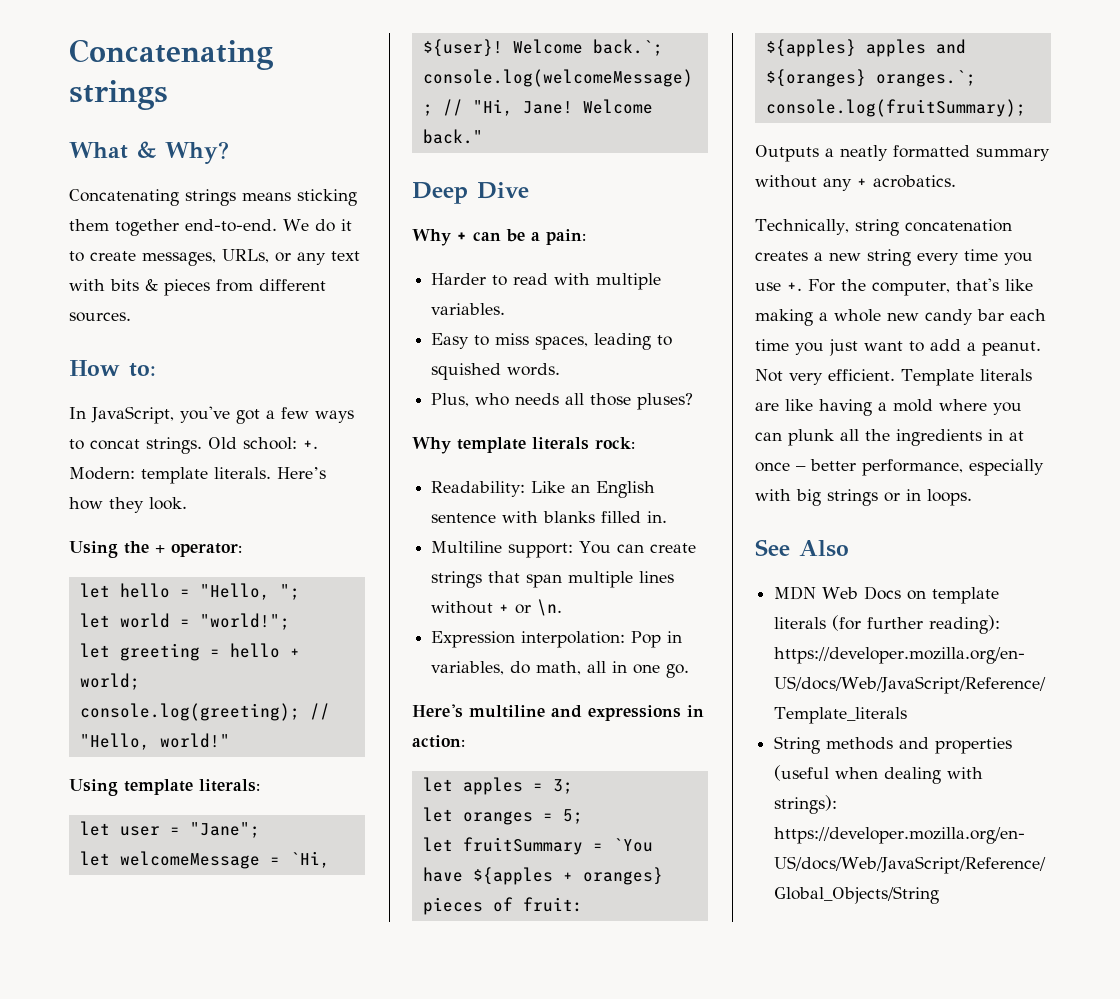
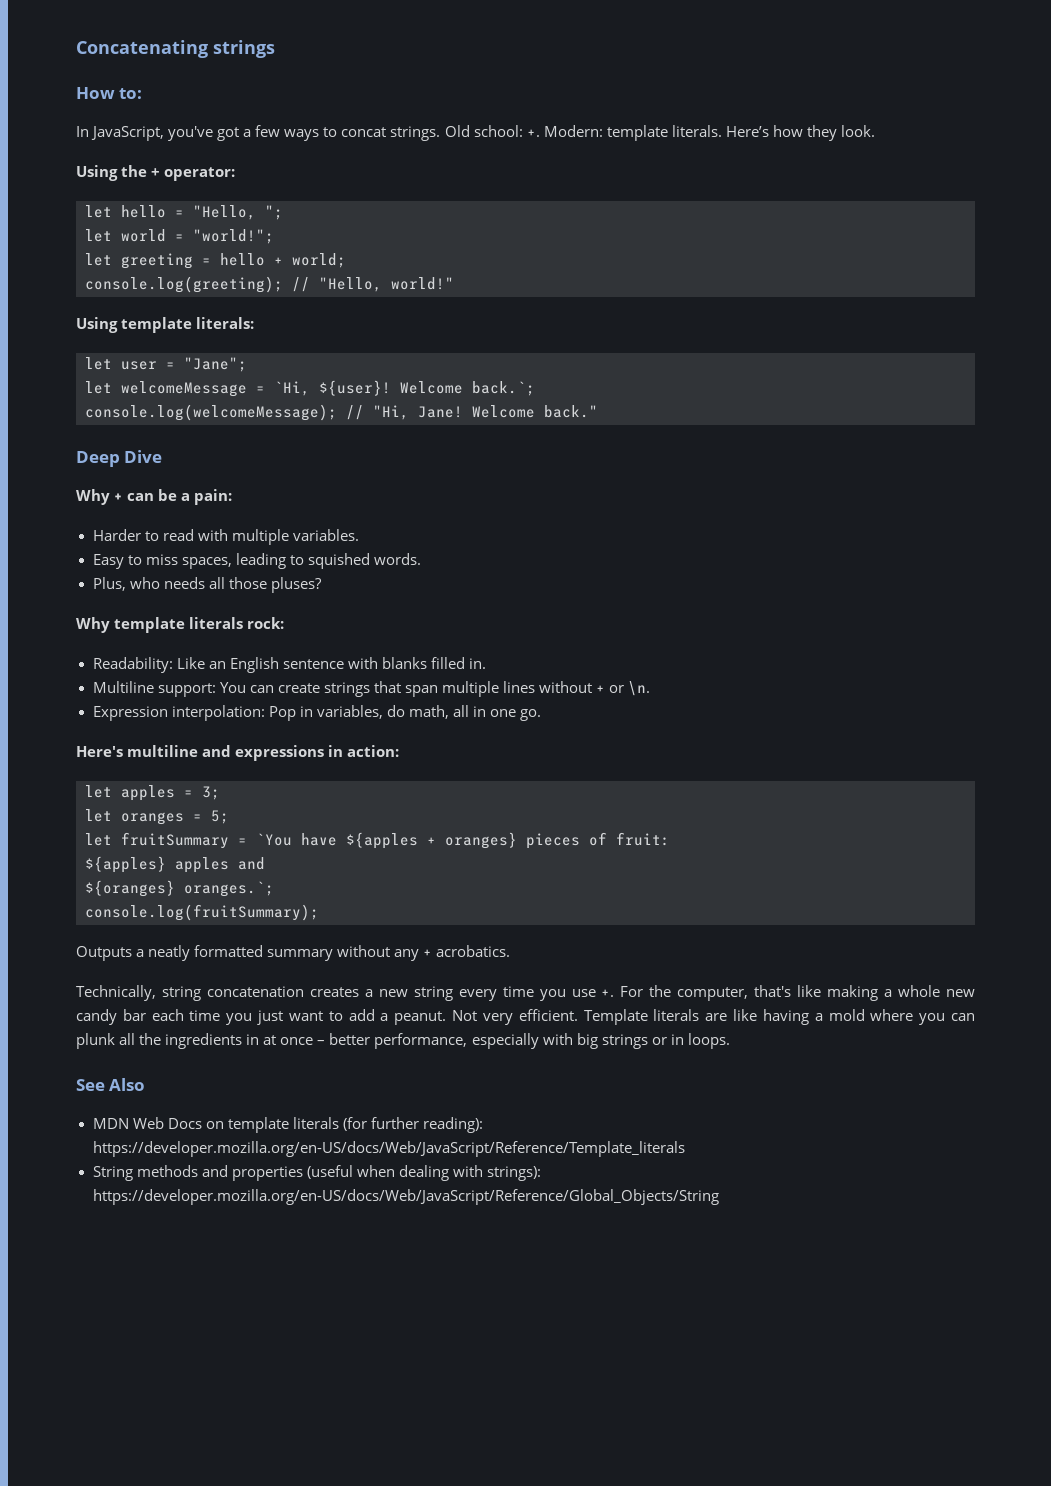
[69,39,273,70] [69,80,168,110] [69,141,229,164] [69,189,357,206] [69,219,352,236] [69,249,360,266] [69,279,326,296] [69,312,131,322] Concatenating strings // What & Why? // Concatenating strings means sticking them together end-to-end. We do it to create messages, URLs, or any text with bits & pieces from different sources. -> [76,40,275,58] Concatenating strings

